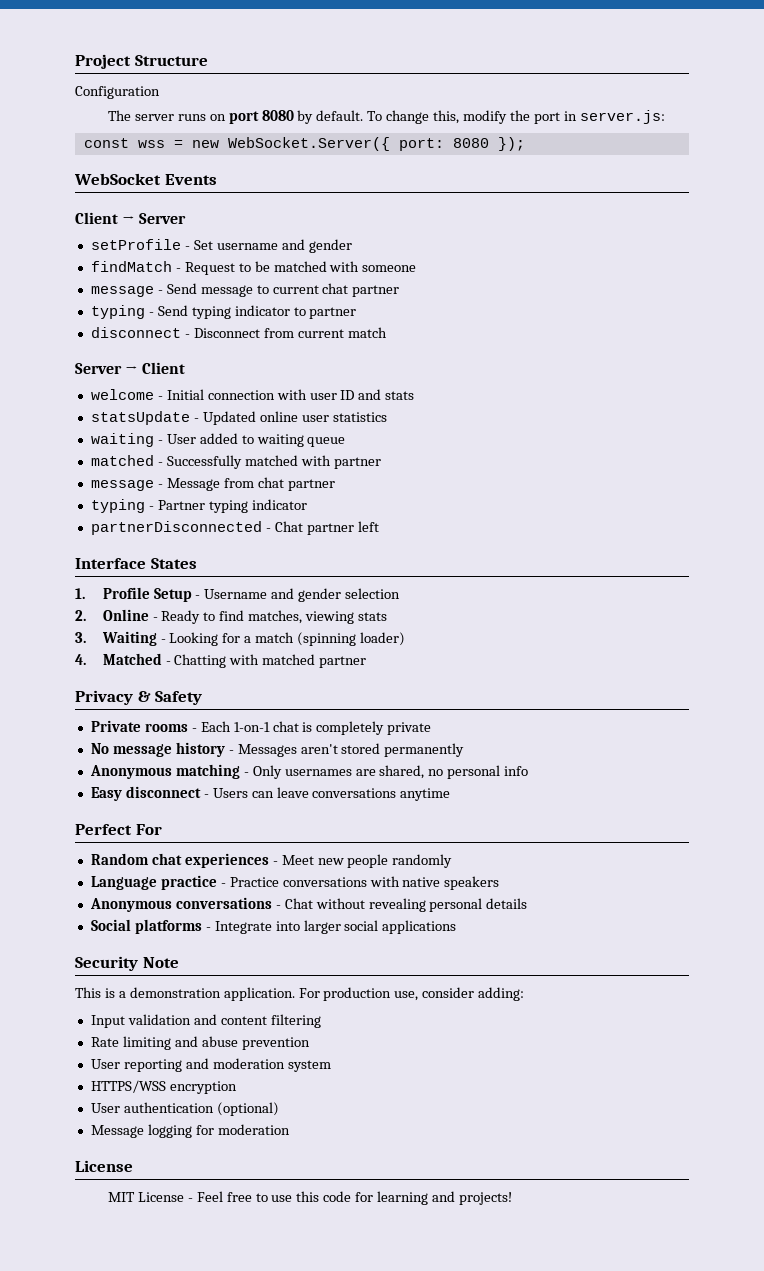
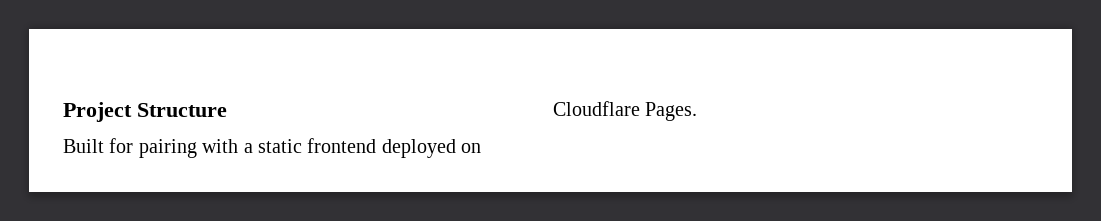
[75,86,160,99] [107,110,665,124] [83,137,525,151] [74,173,217,185] [75,212,187,224] [90,239,352,253] [90,261,417,275] [90,283,400,297] [90,305,357,319] [90,327,387,338] [75,362,186,374] [90,389,415,400] [90,411,387,425] [90,433,346,447] [90,455,381,469] [90,477,335,491] [90,499,307,513] [90,521,379,535] [75,558,197,569] [75,587,401,602] [75,609,388,624] [75,631,406,646] [75,653,367,668] [75,690,203,705] [90,720,432,735] [90,742,465,757] [89,764,529,779] [90,786,451,801] [75,824,162,835] [90,853,453,868] [90,875,500,890] [89,897,528,912] [90,919,457,934] [75,956,179,971] [75,987,525,1001] [90,1014,321,1028] [90,1036,310,1050] [90,1058,331,1072] [90,1080,237,1094] [90,1102,279,1116] [90,1124,290,1138] [75,1160,133,1172] [107,1191,512,1205] Configuration // The server runs on port 8080 by default. To change this, modify the port in server.js: // const wss = new WebSocket.Server({ port: 8080 }); // WebSocket Events // Client → Server // setProfile - Set username and gender // findMatch - Request to be matched with someone // message - Send message to current chat partner // typing - Send typing indicator to partner // disconnect - Disconnect from current match // Server → Client // welcome - Initial connection with user ID and stats // statsUpdate - Updated online user statistics // waiting - User added to waiting queue // matched - Successfully matched with partner // message - Message from chat partner // typing - Partner typing indicator // partnerDisconnected - Chat partner left // Interface States // 1. Profile Setup - Username and gender selection // 2. Online - Ready to find matches, viewing stats // 3. Waiting - Looking for a match (spinning loader) // 4. Matched - Chatting with matched partner // Privacy & Safety // Private rooms - Each 1-on-1 chat is completely private // No message history - Messages aren't stored permanently // Anonymous matching - Only usernames are shared, no personal info // Easy disconnect - Users can leave conversations anytime // Perfect For // Random chat experiences - Meet new people randomly // Language practice - Practice conversations with native speakers // Anonymous conversations - Chat without revealing personal details // Social platforms - Integrate into larger social applications // Security Note // This is a demonstration application. For production use, consider adding: // Input validation and content filtering // Rate limiting and abuse prevention // User reporting and moderation system // HTTPS/WSS encryption // User authentication (optional) // Message logging for moderation // License // MIT License - Feel free to use this code for learning and projects! -> [63,138,482,158] [553,101,698,121] Built for pairing with a static frontend deployed on Cloudflare Pages.

